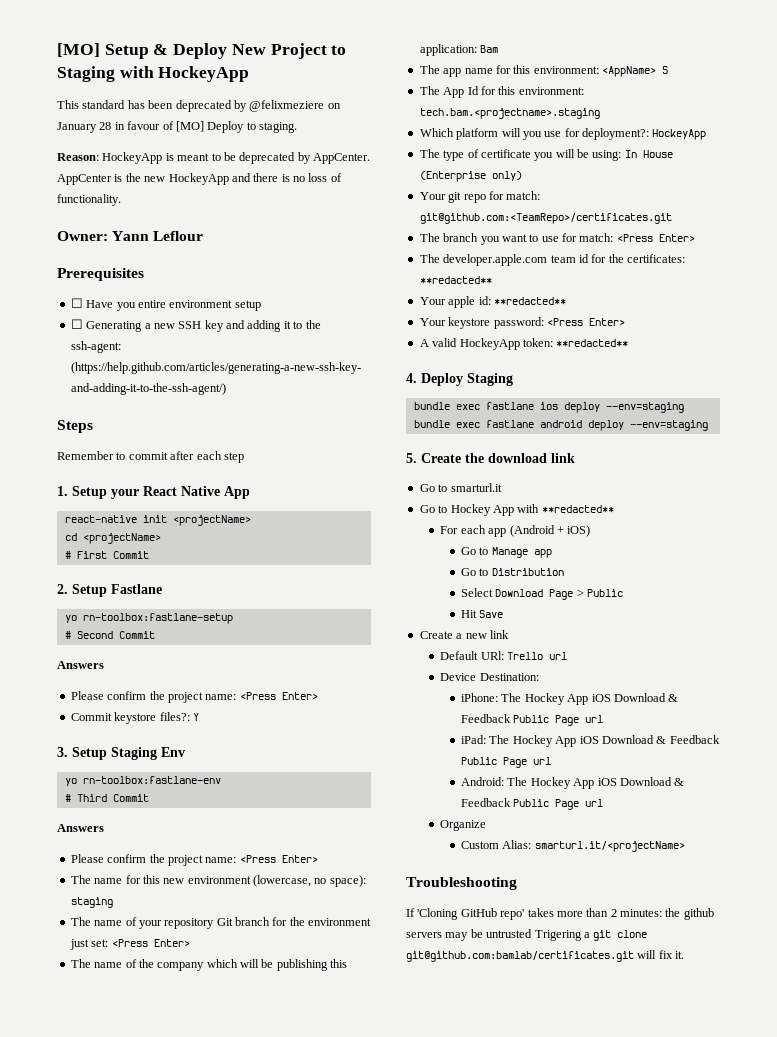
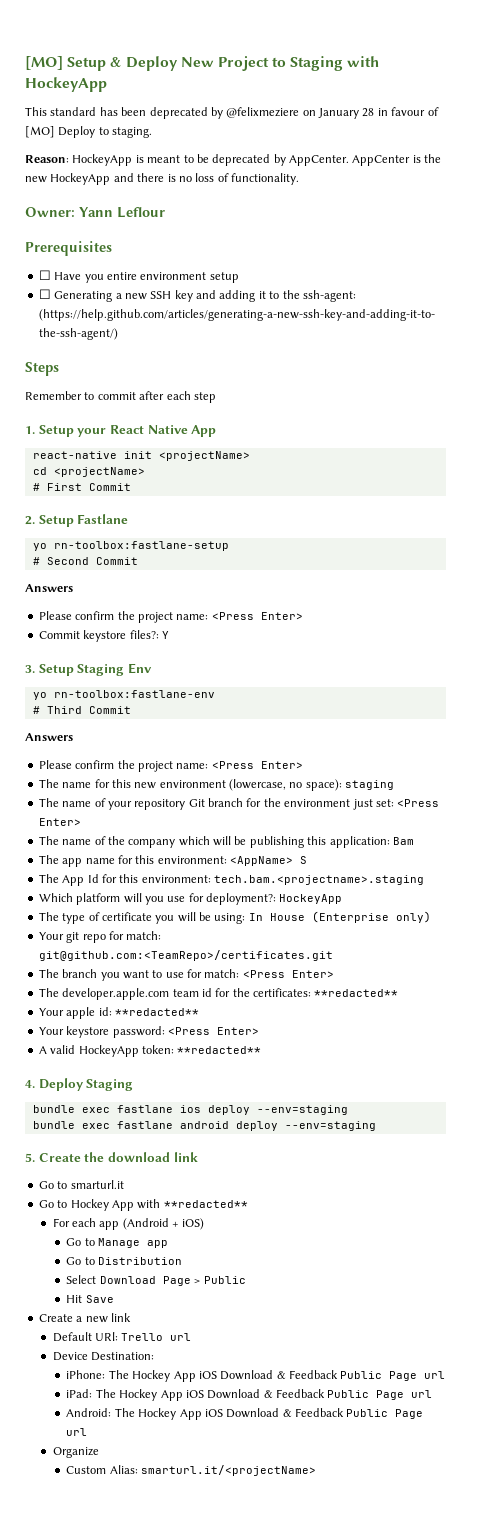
[406,877,517,890] [406,908,714,920] [406,929,648,941] [406,950,685,962] // Troubleshooting // If 'Cloning GitHub repo' takes more than 2 minutes: the github servers may be untrusted Trigering a git clone git@github.com:bamlab/certificates.git will fix it. -> (317, 1470) none

